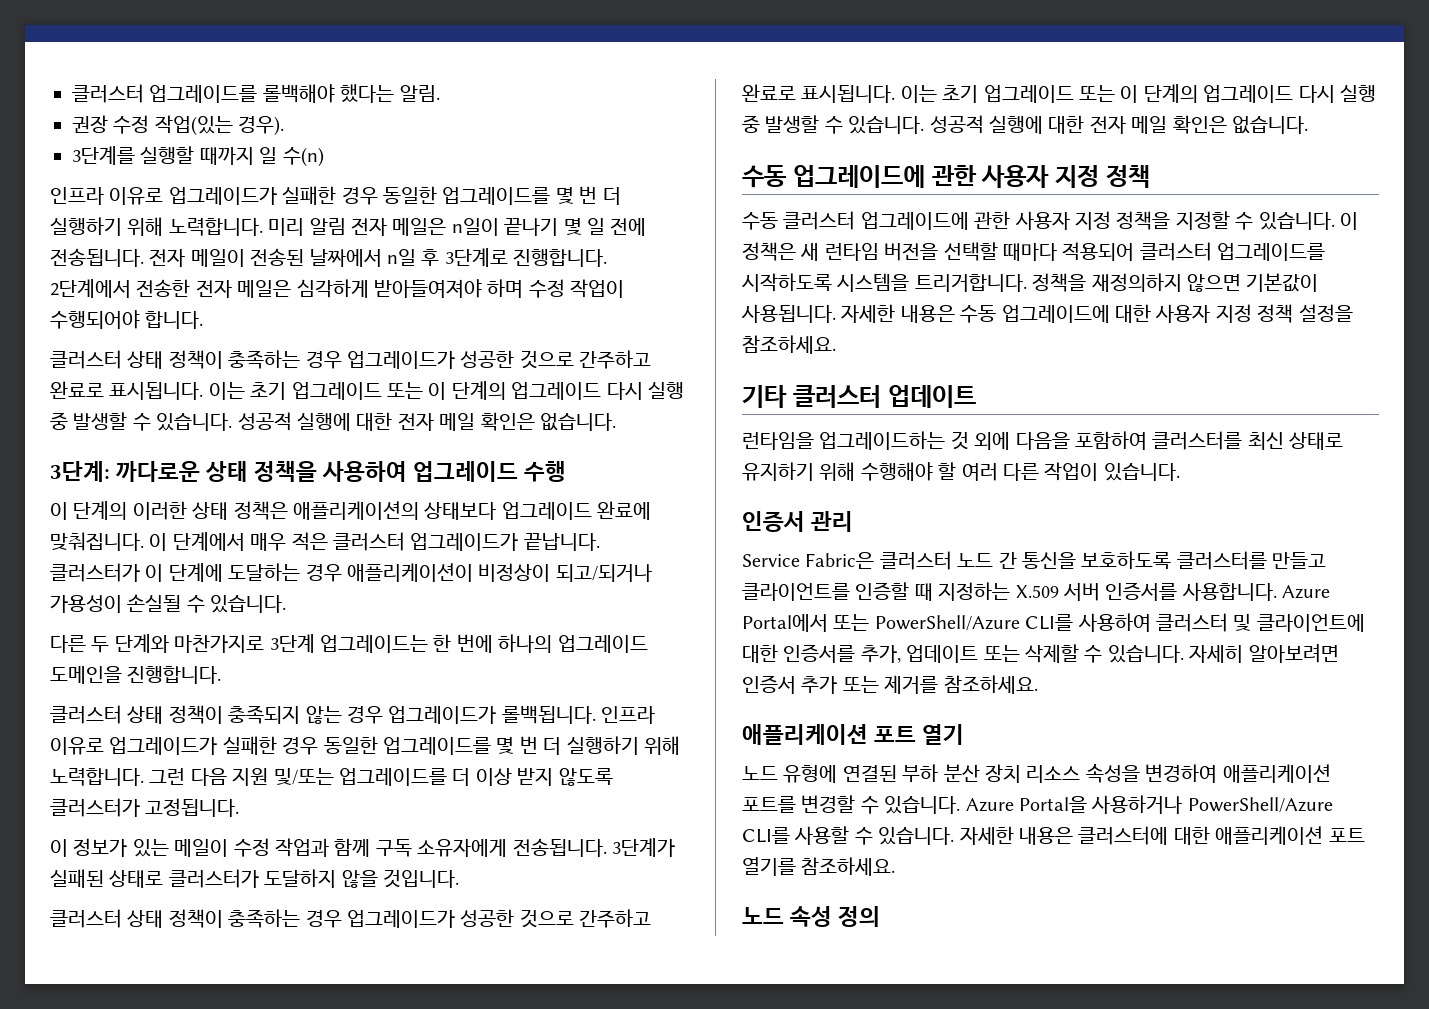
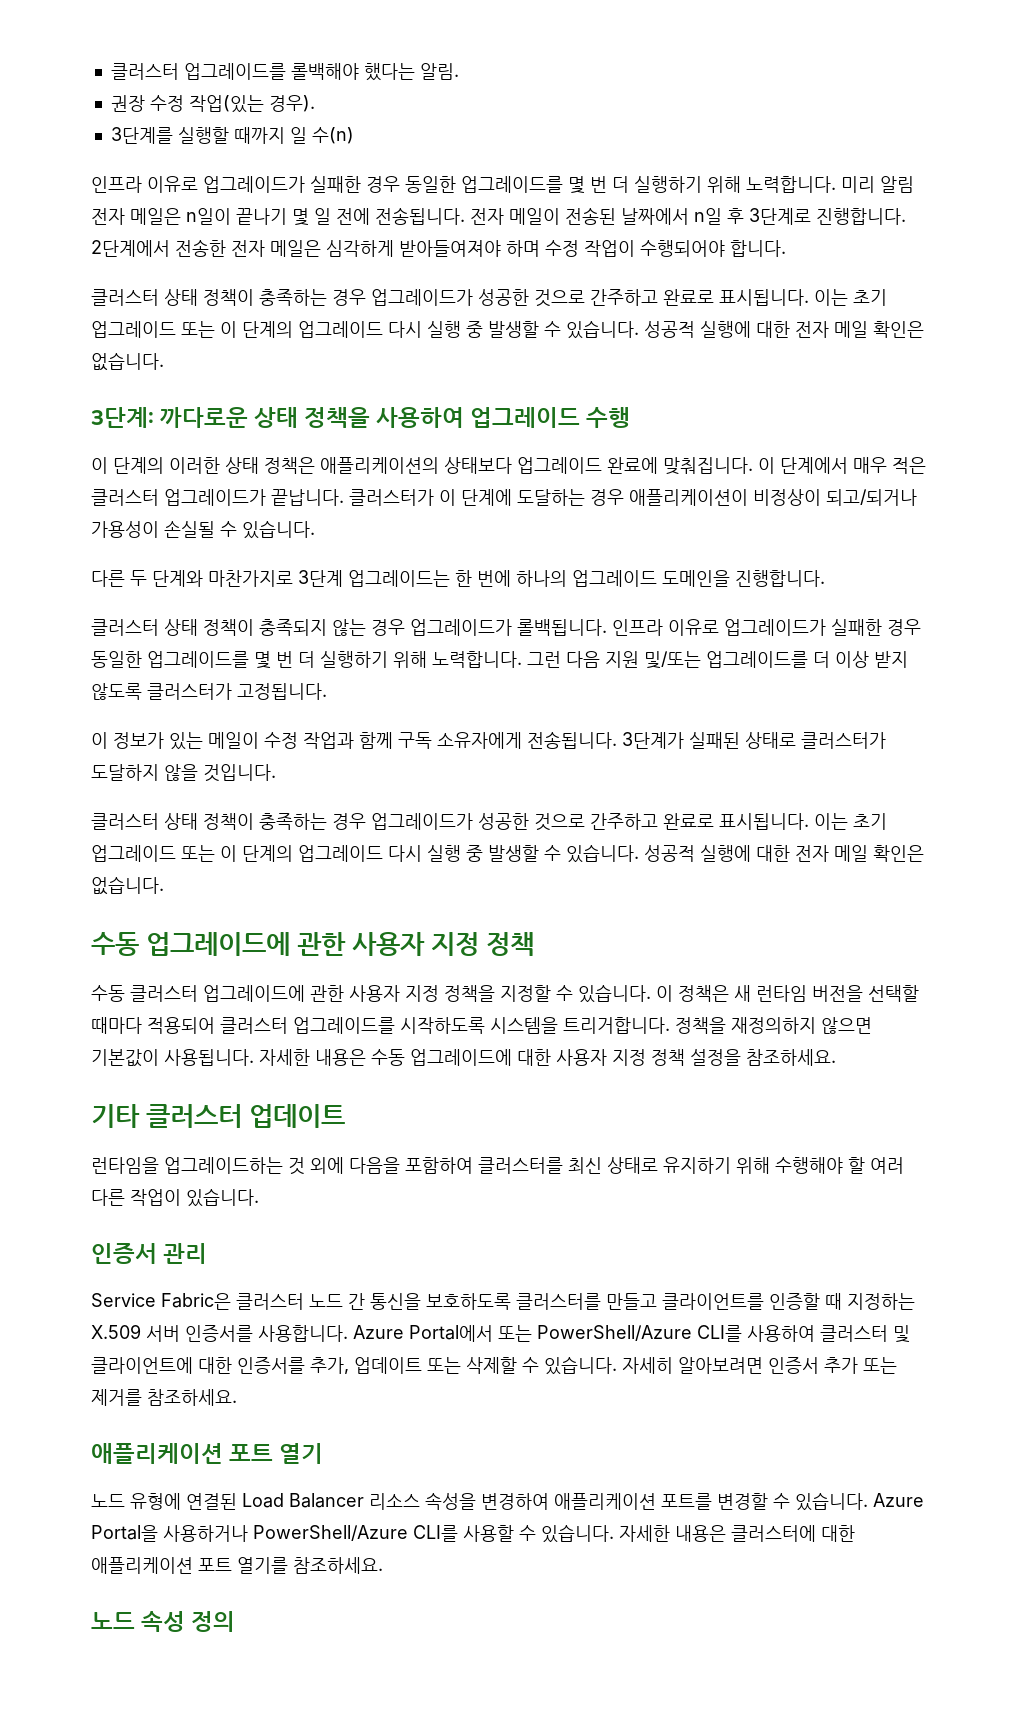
[902,764,1021,783] 부하 분산 장치 -> [242,1493,364,1508] Load Balancer

